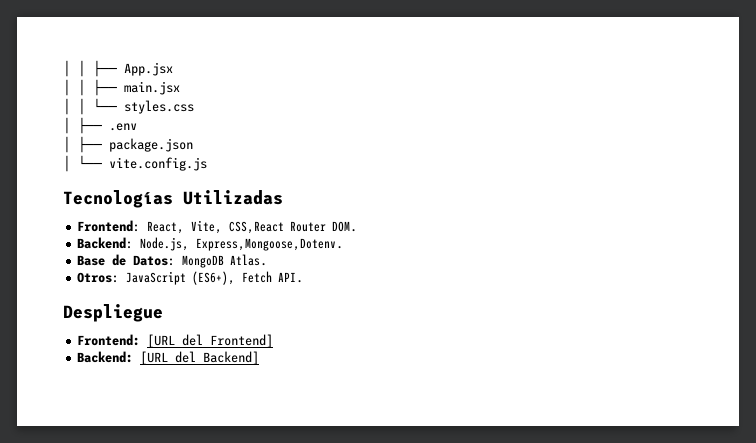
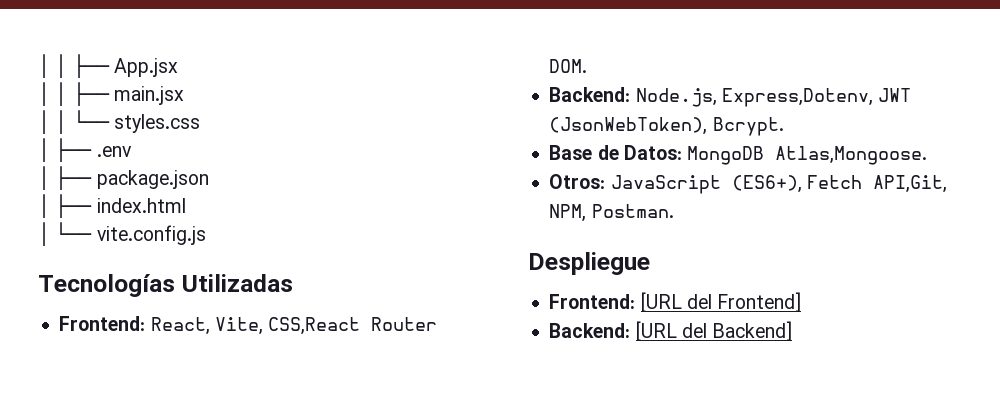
(193, 145) none -> [38,194,186,218] // │ ├── index.html
[196,238,344,251] Express,Mongoose,Dotenv. -> [721,88,912,107] [549,117,784,136] Express,Dotenv, JWT (JsonWebToken), Bcrypt.
[230,254,268,266] Atlas. -> [775,146,928,165] Atlas,Mongoose.
[278,272,304,283] API. -> [872,175,947,193] [549,204,674,222] API,Git, NPM, Postman.

